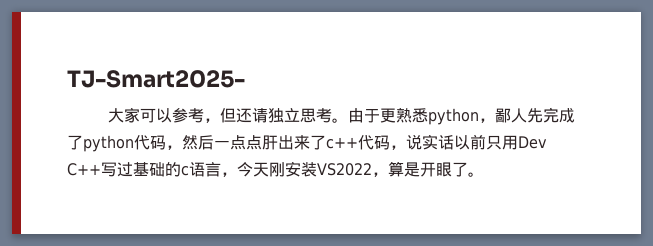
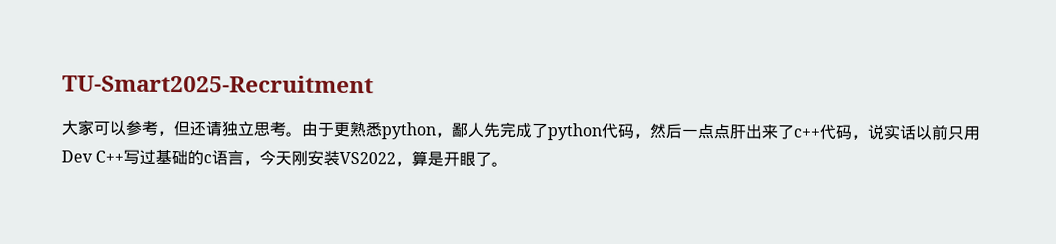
[67,70,245,88] TJ-Smart2025- -> [62,74,374,94] TU-Smart2025-Recruitment

